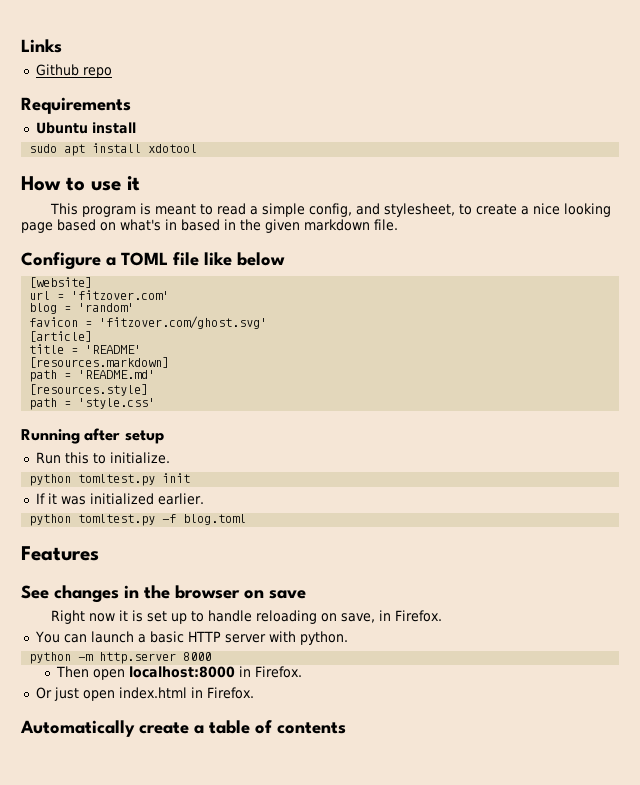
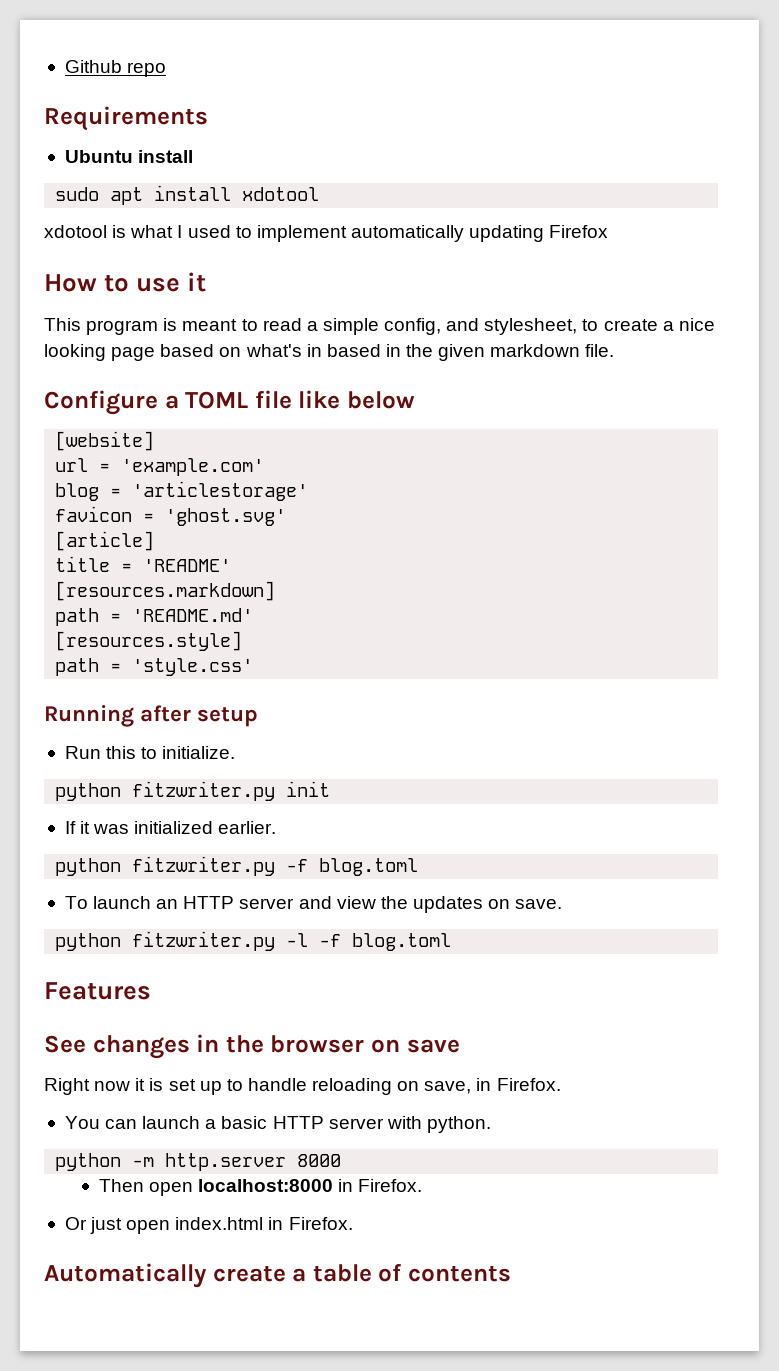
[21,39,62,53] Links // -> (64, 66) none
(198, 148) none -> [44,225,609,242] // xdotool is what I used to implement automatically updating Firefox
[71,290,170,300] 'fitzover.com' -> [121,458,265,476] 'example.com'
[78,303,135,312] 'random' -> [132,481,309,501] 'articlestorage'
[99,316,268,329] 'fitzover.com/ghost.svg' -> [165,508,287,526] 'ghost.svg'
[78,474,156,486] tomltest.py -> [132,781,276,801] fitzwriter.py
[78,514,156,526] tomltest.py -> [132,856,419,876] [64,896,563,913] [55,931,309,951] fitzwriter.py -f blog.toml // To launch an HTTP server and view the updates on save. // python fitzwriter.py -l

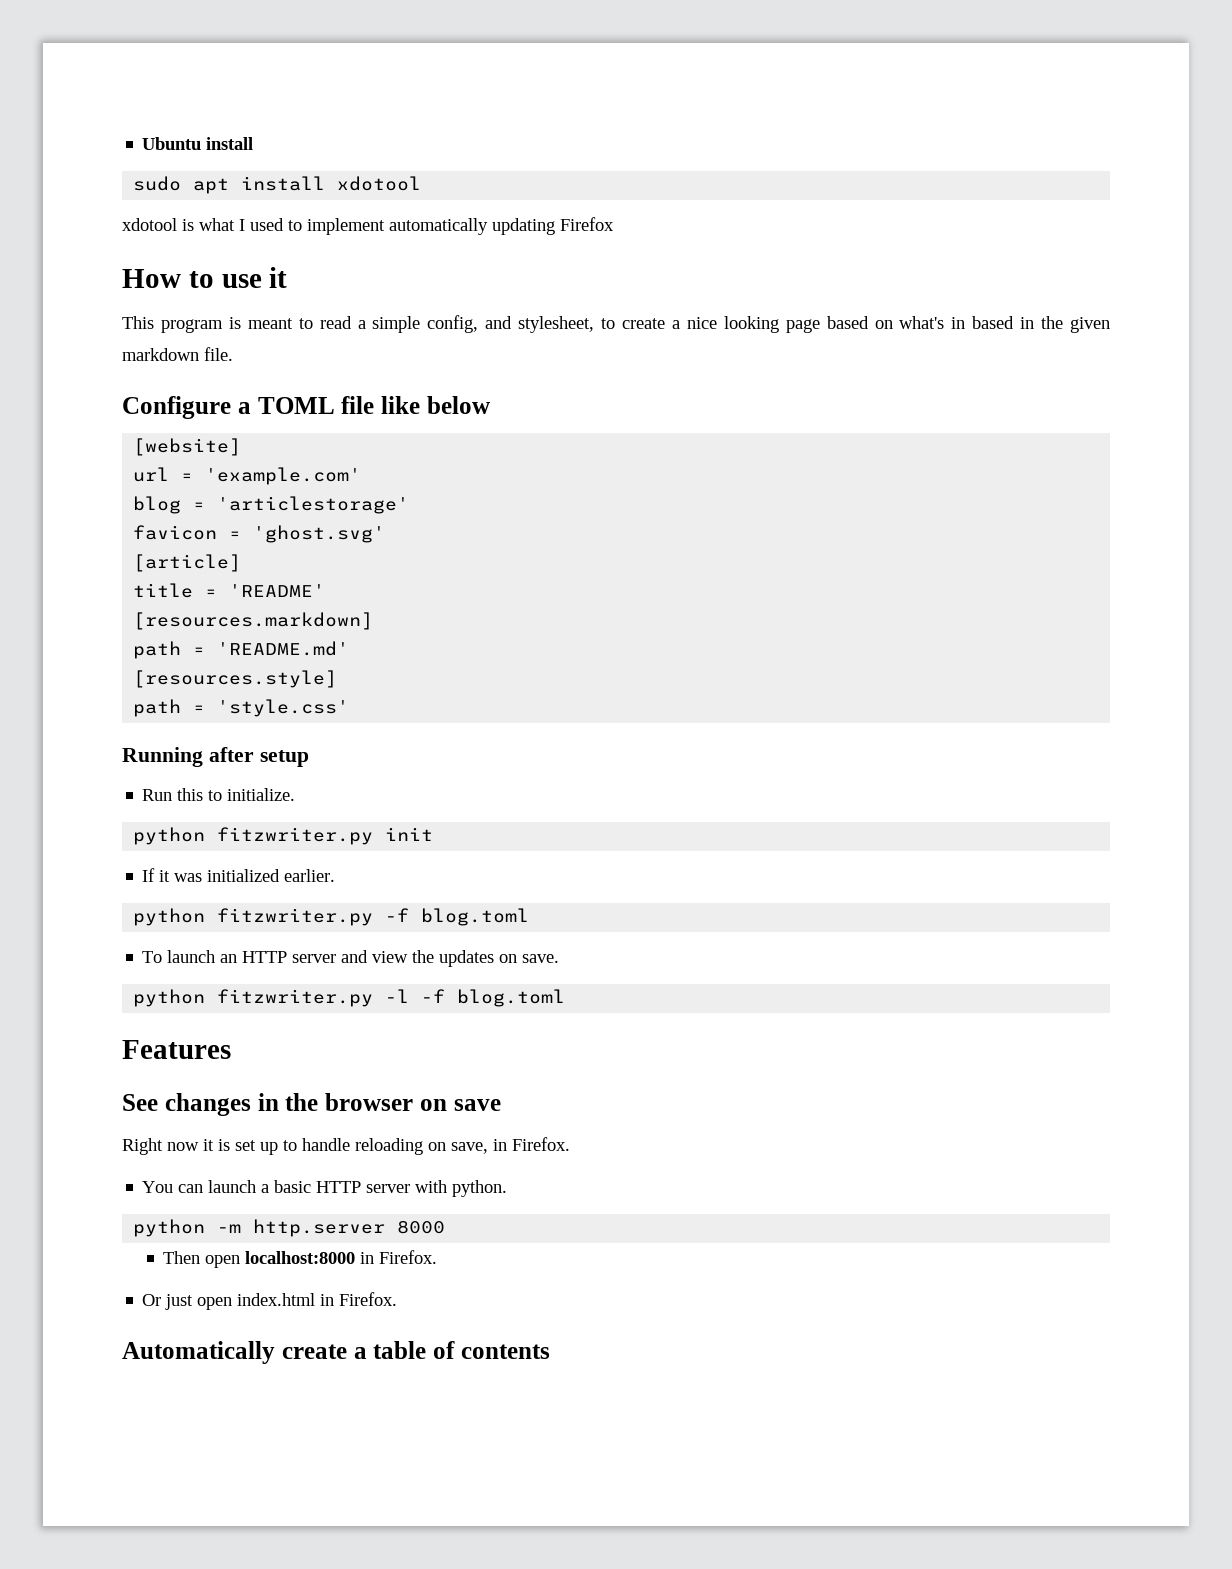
[64,60,167,77] [44,106,208,131] Github repo // Requirements // -> (142, 143) none

